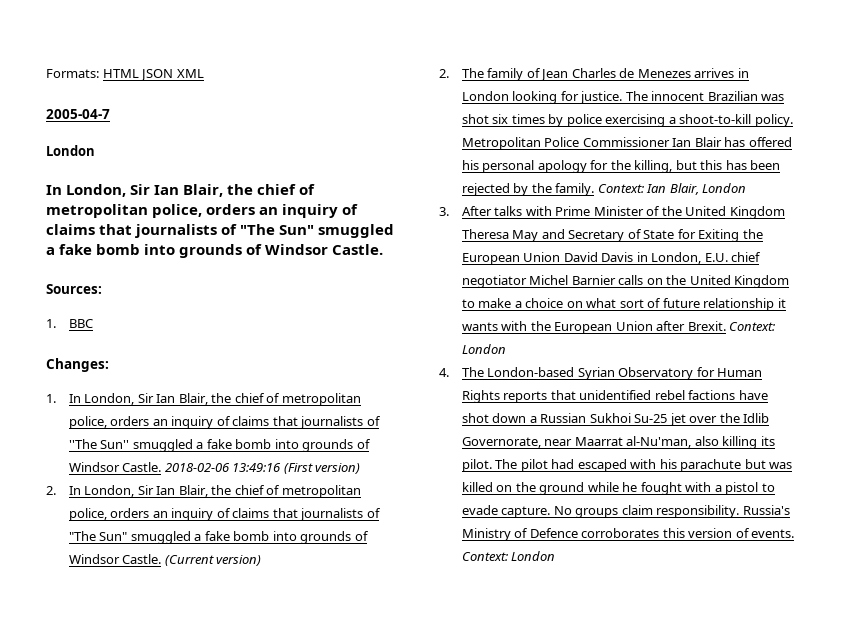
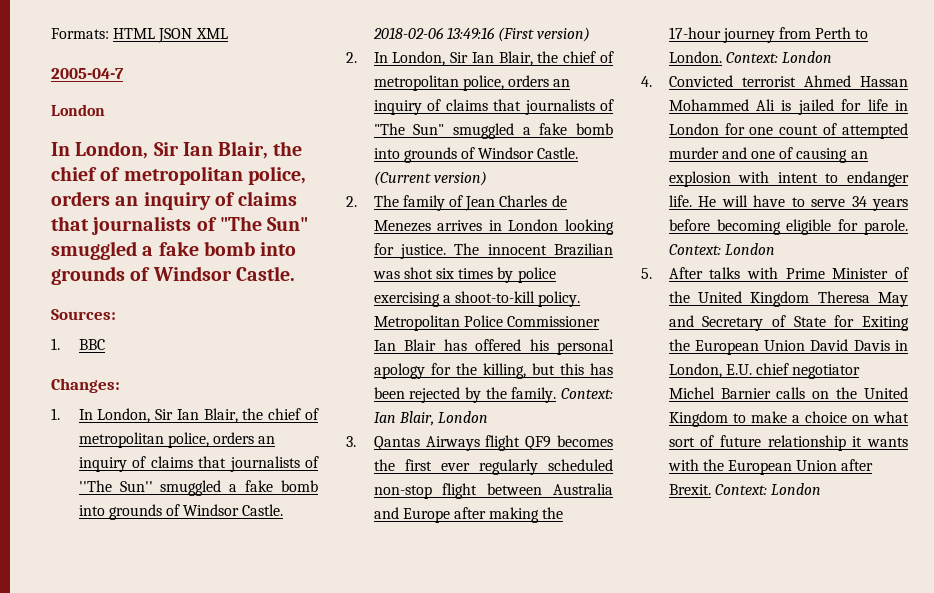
(449, 211) none -> [373,435,613,451] [373,459,613,475] [373,483,613,499] [373,507,564,523] [668,27,869,43] [668,51,833,63] [641,75,908,87] [668,99,908,115] [668,123,908,139] [668,147,868,163] [668,171,909,187] [668,195,908,211] [668,219,908,235] [668,243,775,255] [641,268,652,279] Qantas Airways flight QF9 becomes the first ever regularly scheduled non-stop flight between Australia and Europe after making the 17-hour journey from Perth to London. Context: London // 4. Convicted terrorist Ahmed Hassan Mohammed Ali is jailed for life in London for one count of attempted murder and one of causing an explosion with intent to endanger life. He will have to serve 34 years before becoming eligible for parole. Context: London // 5.
[439,367,763,380] [461,390,768,403] [461,413,770,426] [461,436,775,449] [461,459,793,472] [461,482,775,495] [461,505,790,518] [461,528,795,541] [461,551,556,561] // 4. The London-based Syrian Observatory for Human Rights reports that unidentified rebel factions have shot down a Russian Sukhoi Su-25 jet over the Idlib Governorate, near Maarrat al-Nu'man, also killing its pilot. The pilot had escaped with his parachute but was killed on the ground while he fought with a pistol to evade capture. No groups claim responsibility. Russia's Ministry of Defence corroborates this version of events. Context: London -> (822, 489) none

